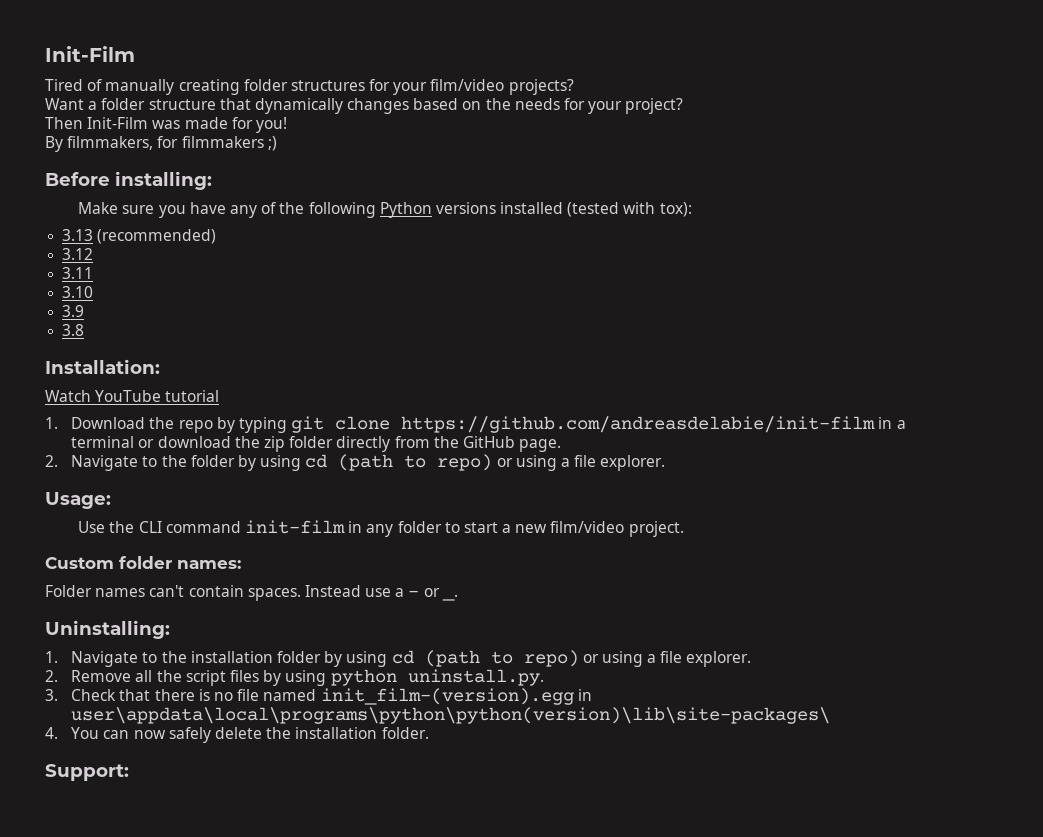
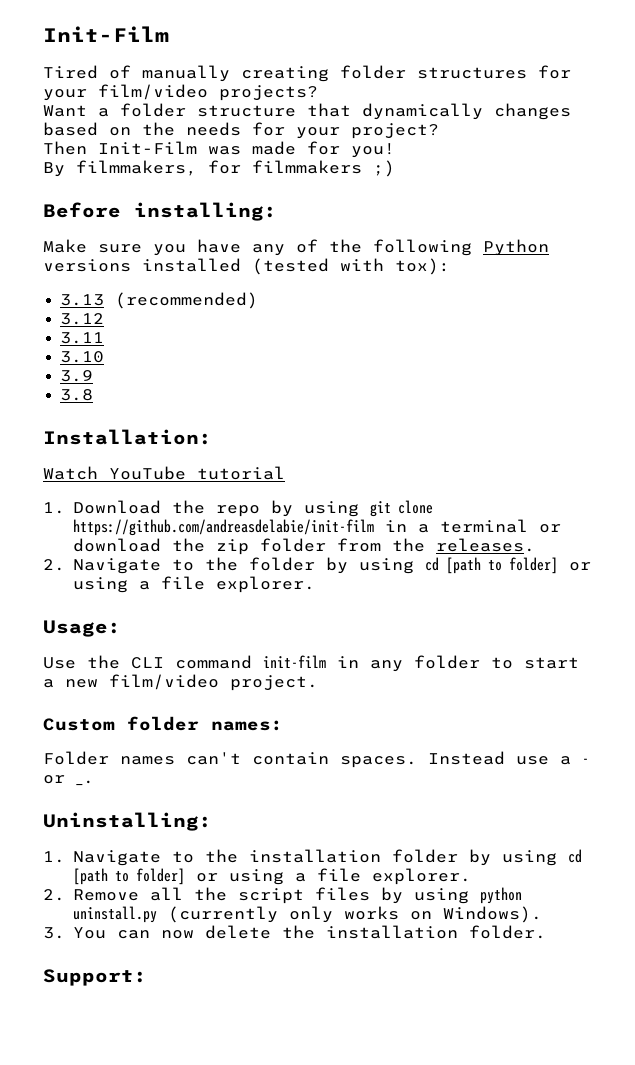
[238,417,287,433] typing -> [303,501,359,517] using
[336,436,391,452] directly -> (326, 545) none
[462,436,562,452] GitHub page. -> [435,538,535,552] releases.
[338,454,493,471] (path to repo) -> [445,557,558,574] [path to folder]
[424,650,579,667] (path to repo) -> [72,868,185,885] [path to folder]
[407,669,544,686] [45,688,592,705] [71,707,831,724] [45,727,58,739] uninstall.py. // 3. Check that there is no file named init_film-(version).egg in user\appdata\local\programs\python\python(version)\lib\site-packages\ // 4. -> [72,906,542,923] [43,927,65,939] uninstall.py (currently only works on Windows). // 3.
[168,727,211,743] safely -> (194, 934) none

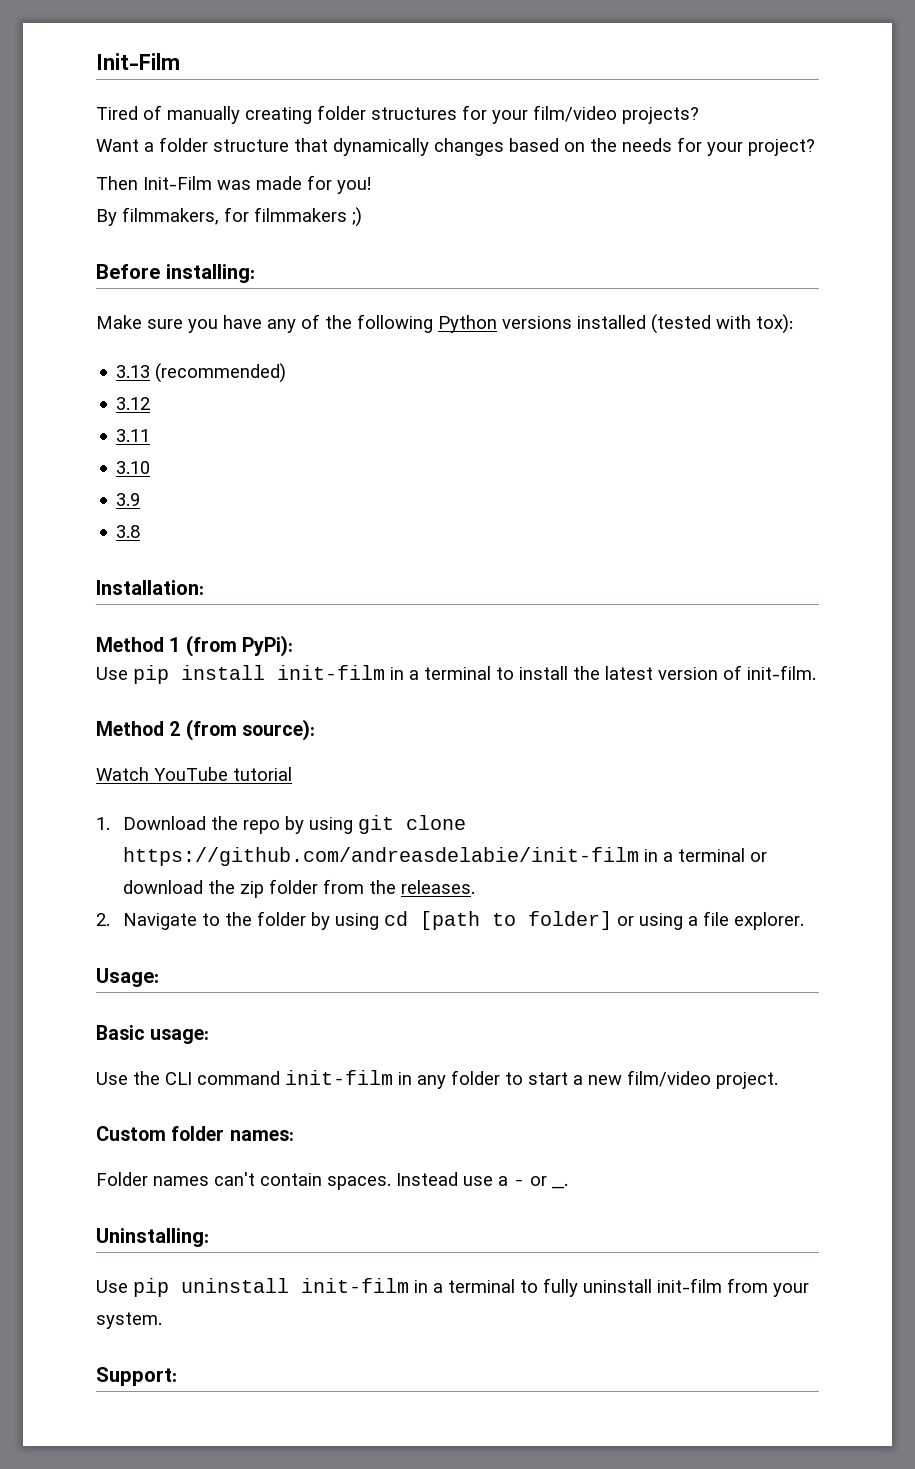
(212, 437) none -> [96,635,293,657] [96,665,816,684] [96,719,315,741] // Method 1 (from PyPi): // Use pip install init-film in a terminal to install the latest version of init-film. // Method 2 (from source):
(121, 628) none -> [96,1025,210,1044] // Basic usage:
[43,849,582,866] [72,868,471,885] [43,887,522,904] [72,906,542,923] [43,925,546,939] 1. Navigate to the installation folder by using cd [path to folder] or using a file explorer. // 2. Remove all the script files by using python uninstall.py (currently only works on Windows). // 3. You can now delete the installation folder. -> [96,1278,809,1297] [96,1312,162,1329] Use pip uninstall init-film in a terminal to fully uninstall init-film from your system.

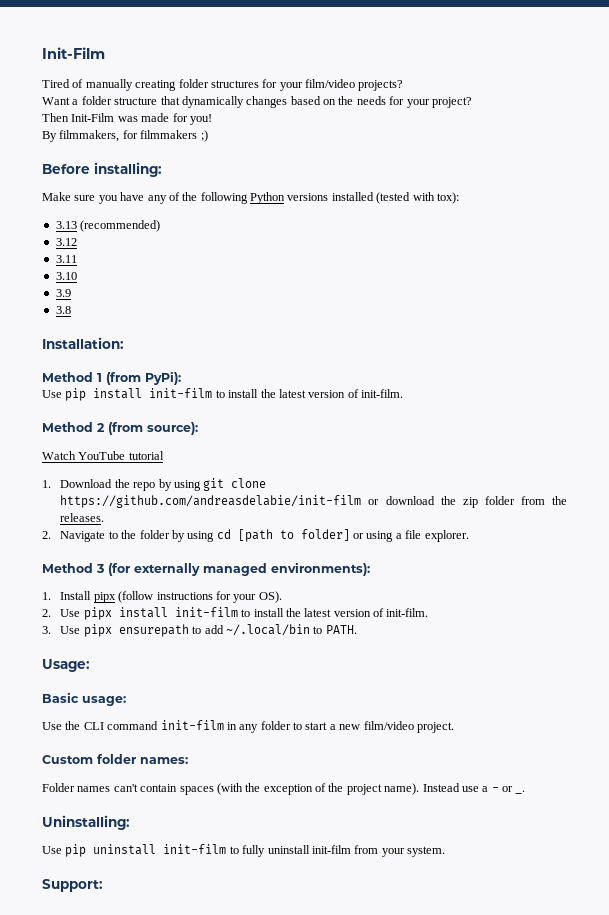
[390,666,491,680] in a terminal -> (213, 393) none
[644,848,746,862] in a terminal -> (362, 501) none
(805, 921) none -> [42,562,370,576] [42,591,282,603] [42,607,429,620] [42,624,357,637] // Method 3 (for externally managed environments): // 1. Install pipx (follow instructions for your OS). // 2. Use pipx install init-film to install the latest version of init-film. // 3. Use pipx ensurepath to add ~/.local/bin to PATH.
[327,1176,391,1190] spaces. -> [179,783,420,795] spaces (with the exception of the project name).
[414,1279,515,1293] in a terminal -> (227, 849) none

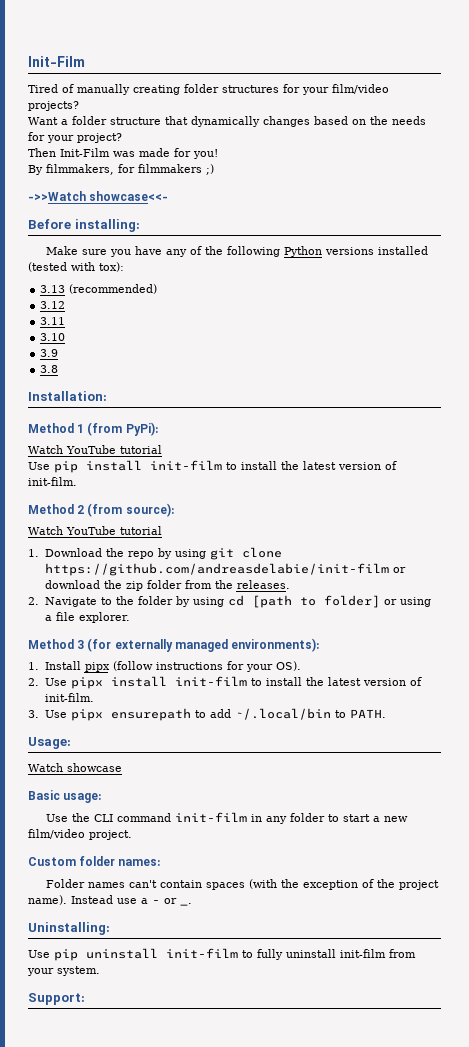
(208, 136) none -> [28,191,169,201] // ->>Watch showcase<<-
(181, 378) none -> [28,445,162,454] // Watch YouTube tutorial
(90, 665) none -> [28,763,122,772] // Watch showcase

